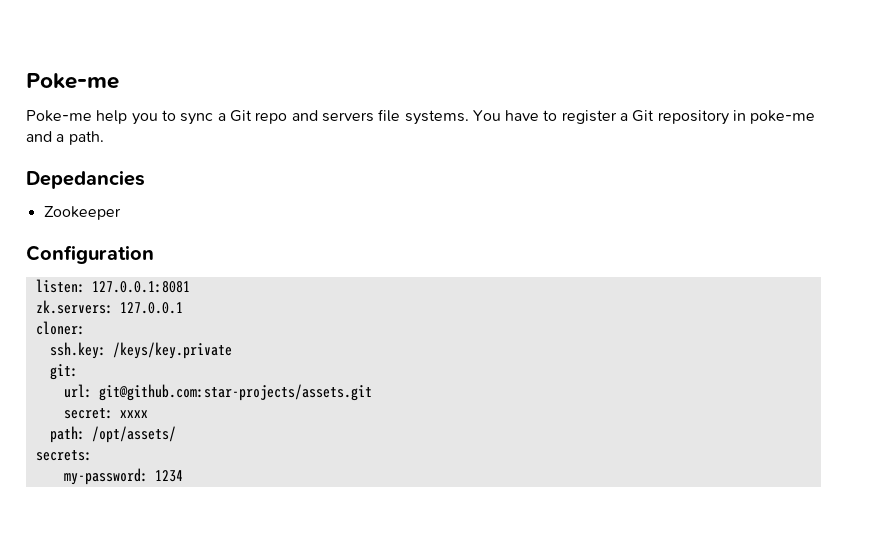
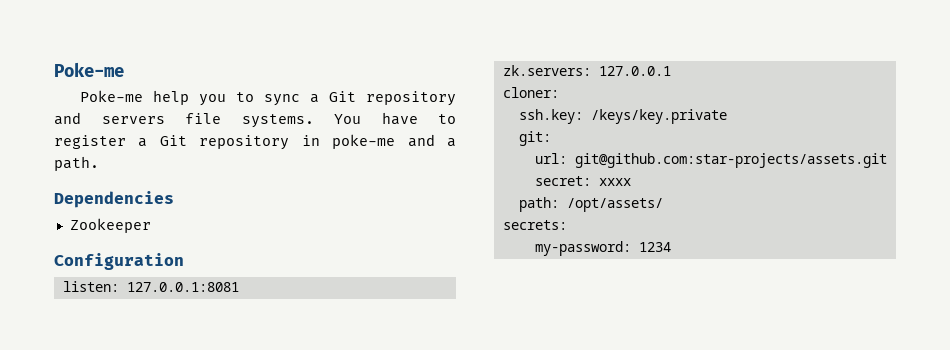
[255,112,288,124] repo -> [366,91,457,106] repository
[26,170,145,189] Depedancies -> [54,191,174,208] Dependencies

